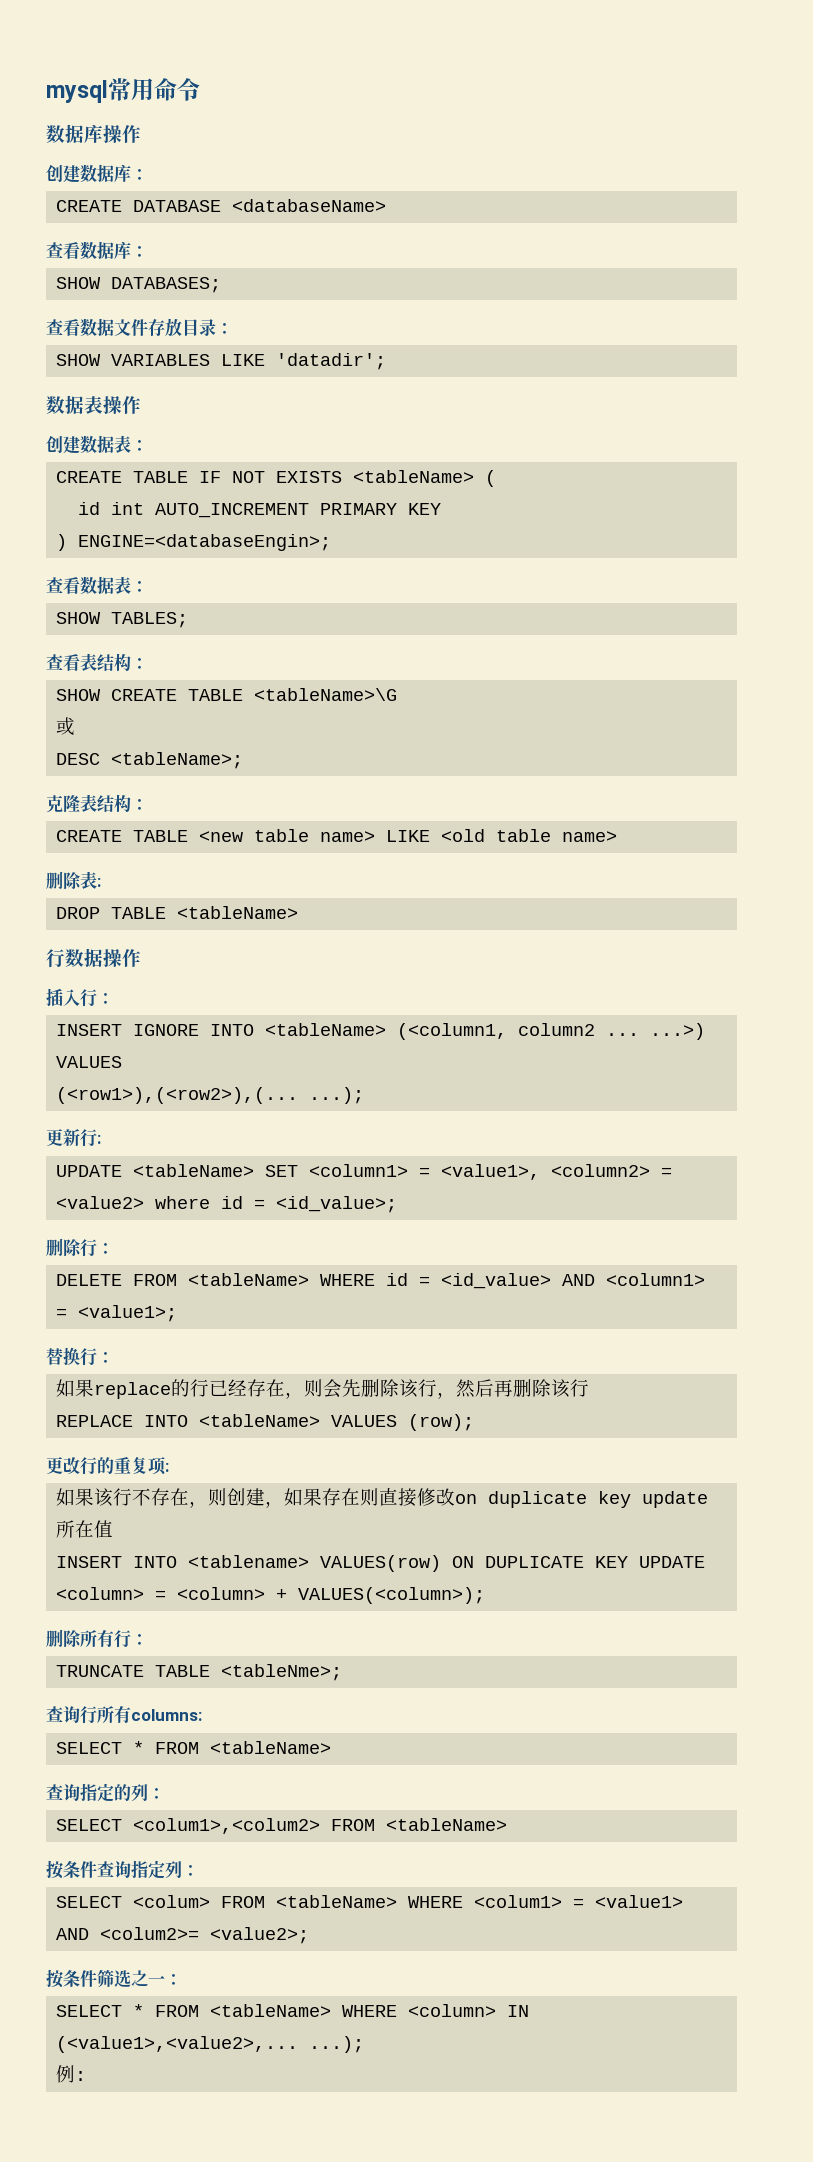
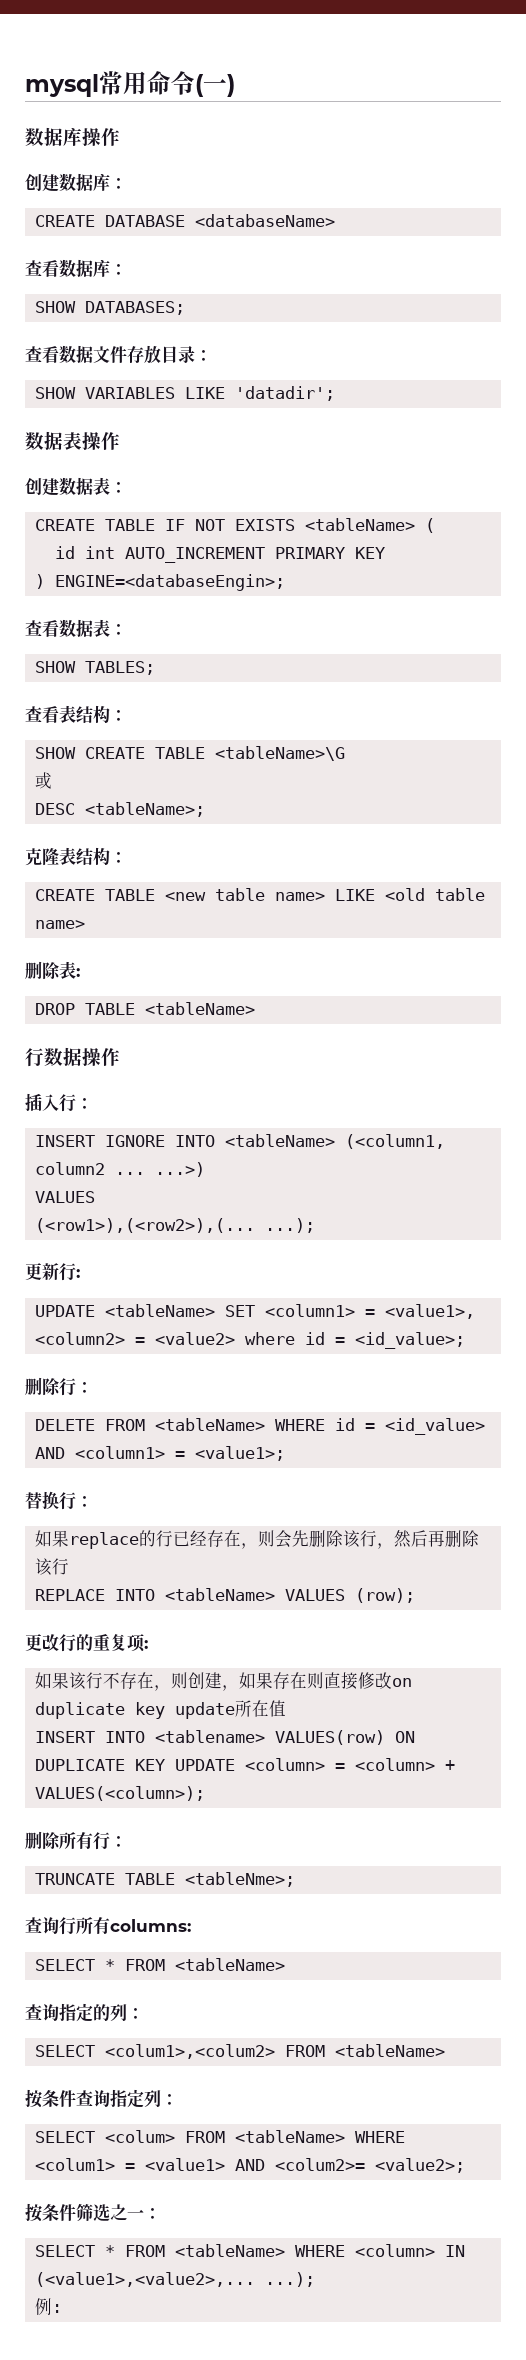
(200, 89) none -> [195,74,235,97] (一)

